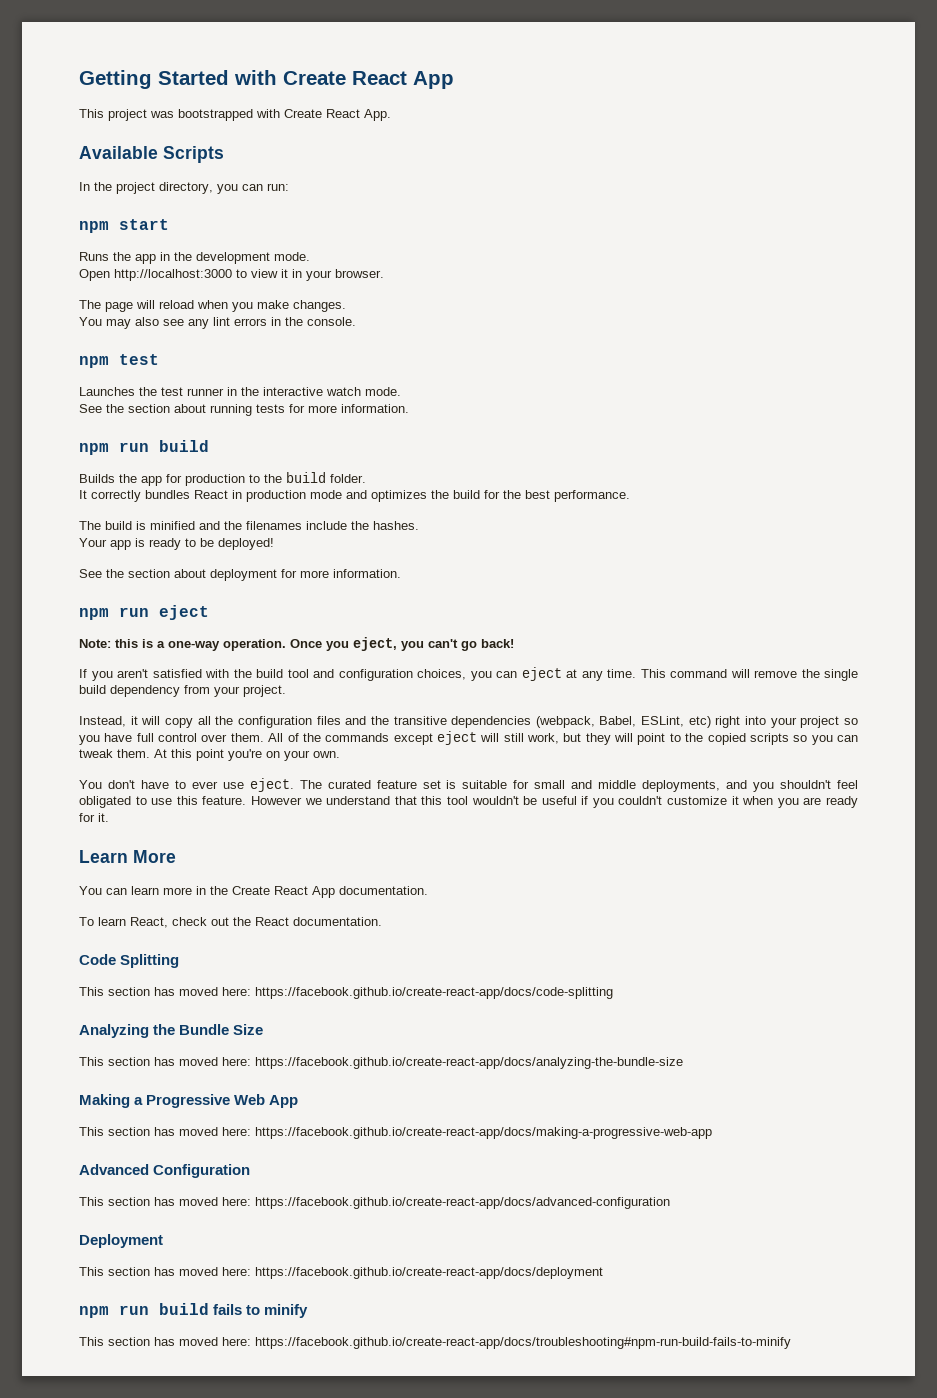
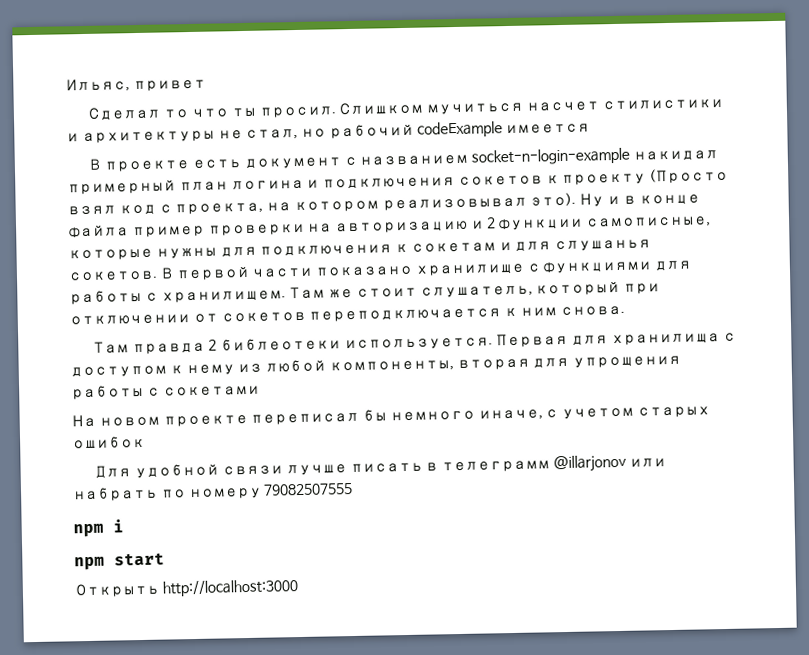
[79,70,454,89] [79,109,391,121] [79,146,224,163] [79,182,289,194] [79,219,169,233] [79,252,310,264] [79,269,384,281] [79,300,346,312] [79,317,356,329] [79,354,159,368] [79,387,401,396] [79,404,409,416] [79,440,209,455] [79,472,366,486] [79,490,630,502] [79,521,419,530] [79,538,274,550] [79,569,401,581] [79,605,209,620] [79,637,514,651] [79,667,858,681] [79,685,286,697] [79,716,858,728] [79,731,859,745] [79,749,340,761] [79,778,859,792] [79,796,858,808] [79,813,109,822] [79,850,176,863] [79,886,428,898] [79,917,382,928] [79,954,180,968] [79,987,613,999] [79,1024,264,1038] [79,1057,683,1069] [79,1094,299,1108] [79,1127,712,1139] [79,1164,251,1178] [79,1197,670,1209] [79,1234,163,1248] [79,1267,603,1279] [79,1303,309,1318] [79,1337,791,1349] Getting Started with Create React App // This project was bootstrapped with Create React App. // Available Scripts // In the project directory, you can run: // npm start // Runs the app in the development mode. // Open http://localhost:3000 to view it in your browser. // The page will reload when you make changes. // You may also see any lint errors in the console. // npm test // Launches the test runner in the interactive watch mode. // See the section about running tests for more information. // npm run build // Builds the app for production to the build folder. // It correctly bundles React in production mode and optimizes the build for the best performance. // The build is minified and the filenames include the hashes. // Your app is ready to be deployed! // See the section about deployment for more information. // npm run eject // Note: this is a one-way operation. Once you eject, you can't go back! // If you aren't satisfied with the build tool and configuration choices, you can eject at any time. This command will remove the single build dependency from your project. // Instead, it will copy all the configuration files and the transitive dependencies (webpack, Babel, ESLint, etc) right into your project so you have full control over them. All of the commands except eject will still work, but they will point to the copied scripts so you can tweak them. At this point you're on your own. // You don't have to ever use eject. The curated feature set is suitable for small and middle deployments, and you shouldn't feel obligated to use this feature. However we understand that this tool wouldn't be useful if you couldn't customize it when you are ready for it. // Learn More // You can learn more in the Create React App documentation. // To learn React, check out the React documentation. // Code Splitting // This section has moved here: https://facebook.github.io/create-react-app/docs/code-splitting // Analyzing the Bundle Size // This section has moved here: https://facebook.github.io/create-react-app/docs/analyzing-the-bundle-size // Making a Progressive Web App // This section has moved here: https://facebook.github.io/create-react-app/docs/making-a-progressive-web-app // Advanced Configuration // This section has moved here: https://facebook.github.io/create-react-app/docs/advanced-configuration // Deployment // This section has moved here: https://facebook.github.io/create-react-app/docs/deployment // npm run build fails to minify // This section has moved here: https://facebook.github.io/create-react-app/docs/troubleshooting#npm-run-build-fails-to-minify -> [65,78,206,93] [87,98,723,121] [66,121,591,144] [88,147,718,172] [67,167,729,195] [67,192,700,216] [68,216,712,238] [68,239,652,261] [68,260,692,282] [69,280,661,305] [69,305,625,326] [92,332,736,355] [70,355,682,378] [71,384,260,400] [71,406,711,428] [72,435,145,450] [94,454,666,479] [72,482,354,502] [73,519,124,538] [74,552,165,571] [74,579,299,598] Ильяс, привет // Сделал то что ты просил. Слишком мучиться насчет стилистики и архитектуры не стал, но рабочий codeExample имеется // В проекте есть документ с названием socket-n-login-example накидал примерный план логина и подключения сокетов к проекту (Просто взял код с проекта, на котором реализовывал это). Ну и в конце файла пример проверки на авторизацию и 2 функции самописные, которые нужны для подключения к сокетам и для слушанья сокетов. В первой части показано хранилище с функциями для работы с хранилищем. Там же стоит слушатель, который при отключении от сокетов переподключается к ним снова. // Там правда 2 библеотеки используется. Первая для хранилища с доступом к нему из любой компоненты, вторая для упрощения работы с сокетами // На новом проекте переписал бы немного иначе, с учетом старых ошибок // Для удобной связи лучше писать в телеграмм @illarjonov или набрать по номеру 79082507555 // npm i // npm start // Открыть http://localhost:3000

